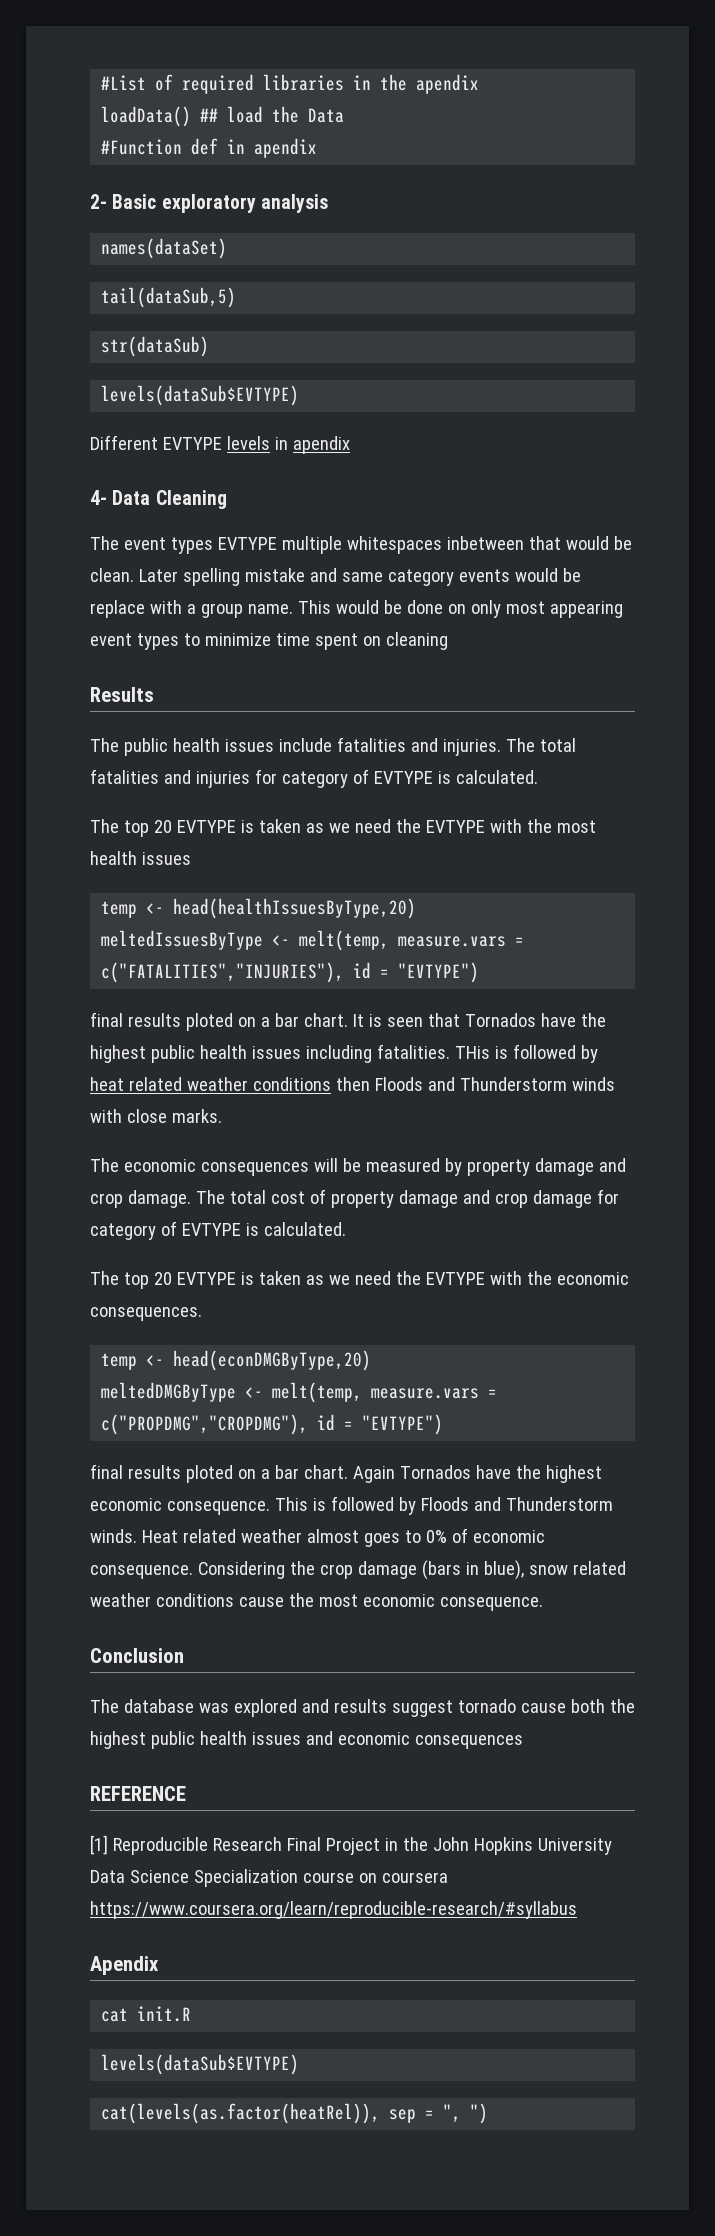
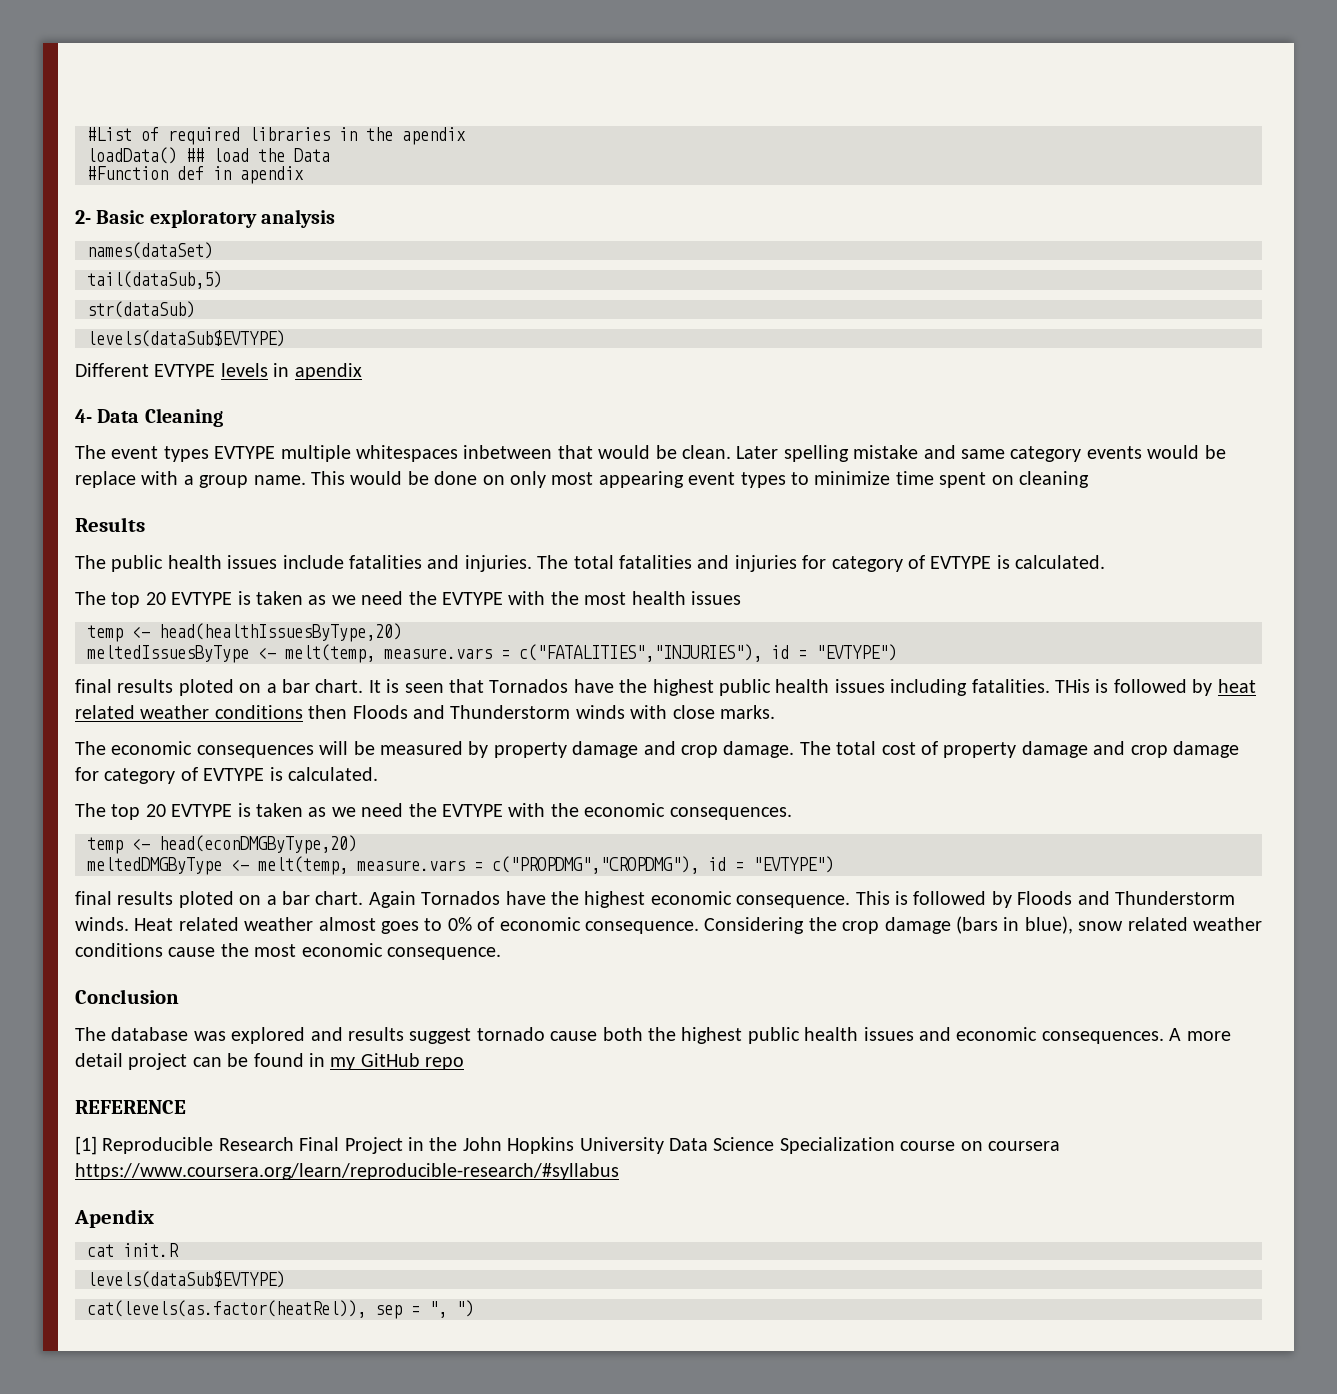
[414,1735,523,1749] consequences -> [1041,1028,1231,1044] [75,1053,465,1070] consequences. A more detail project can be found in my GitHub repo

